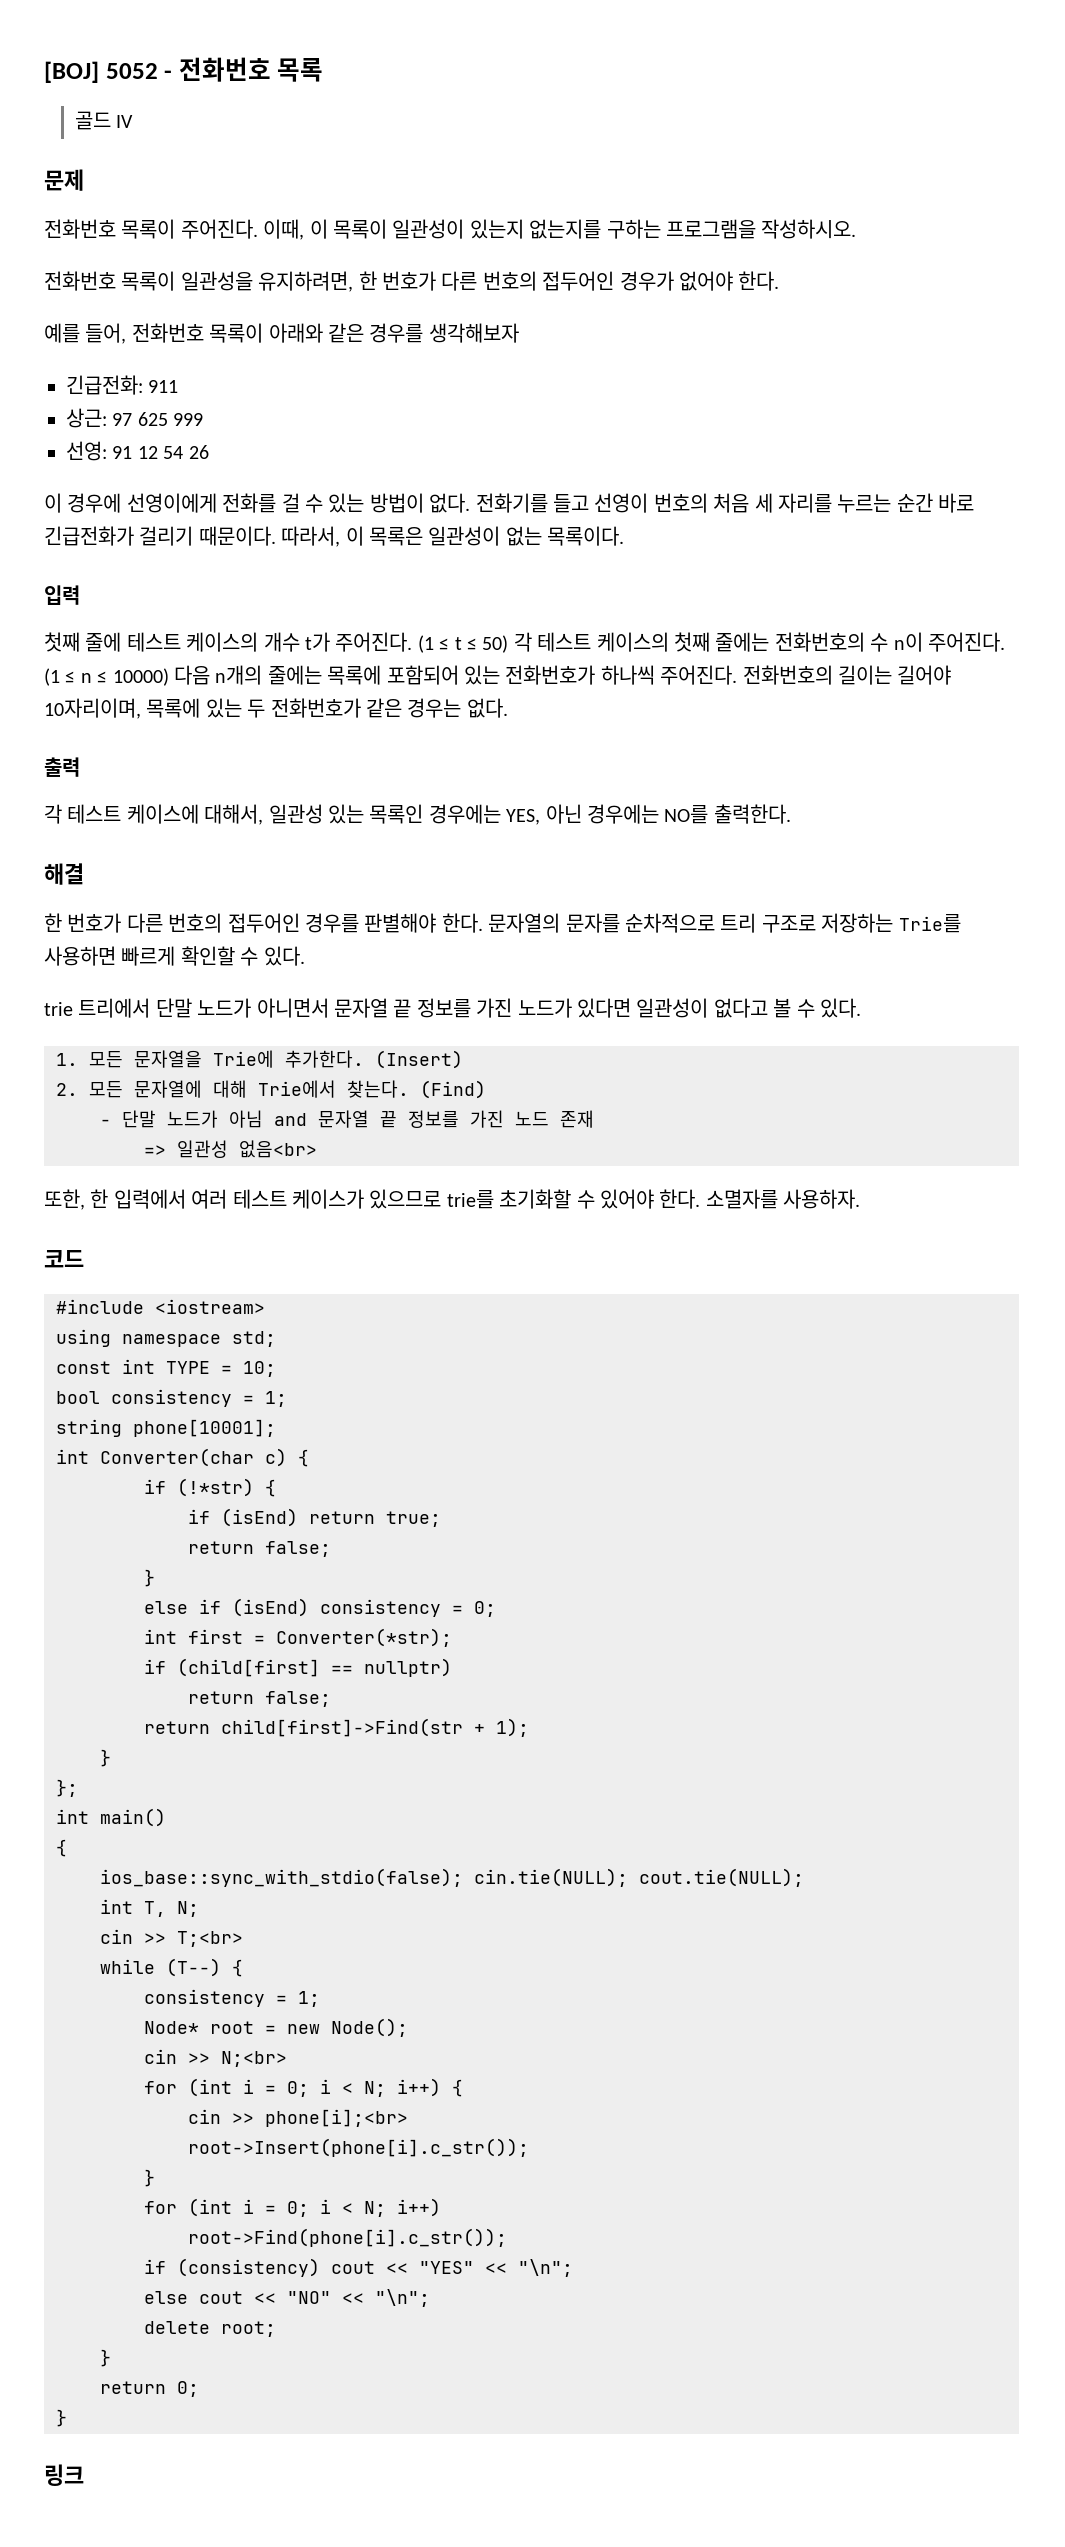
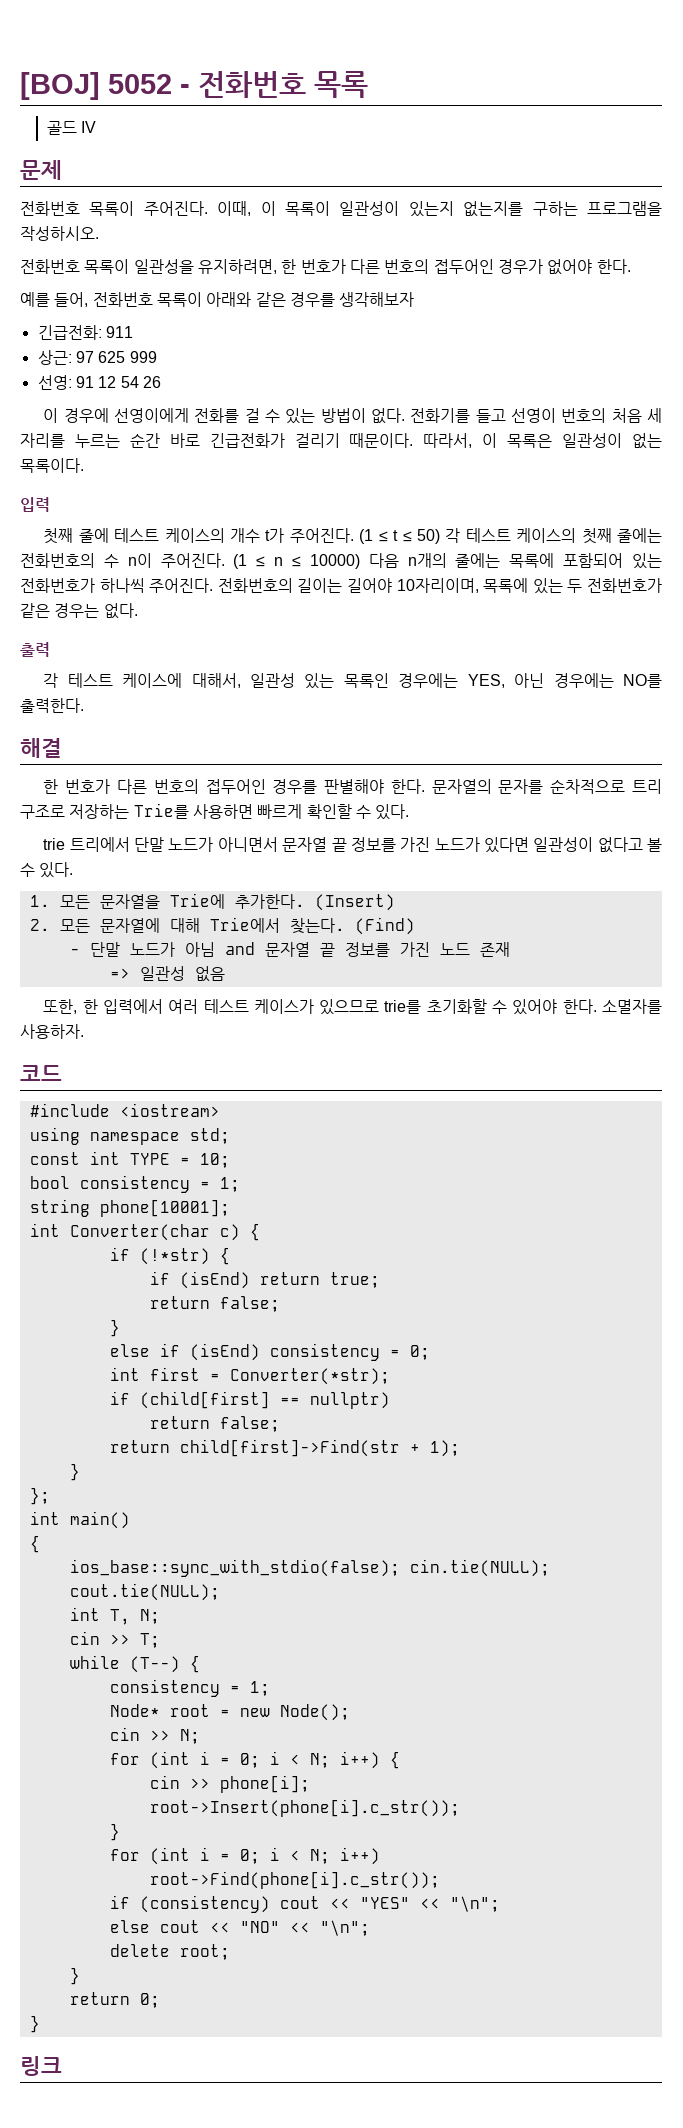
[239,1140,317,1158] 없음<br> -> [194,966,225,982] 없음
[177,1931,243,1947] T;<br> -> [139,1633,160,1648] T;
[221,2051,287,2067] N;<br> -> [179,1729,200,1744] N;
[265,2109,408,2127] phone[i];<br> -> [219,1775,310,1793] phone[i];

